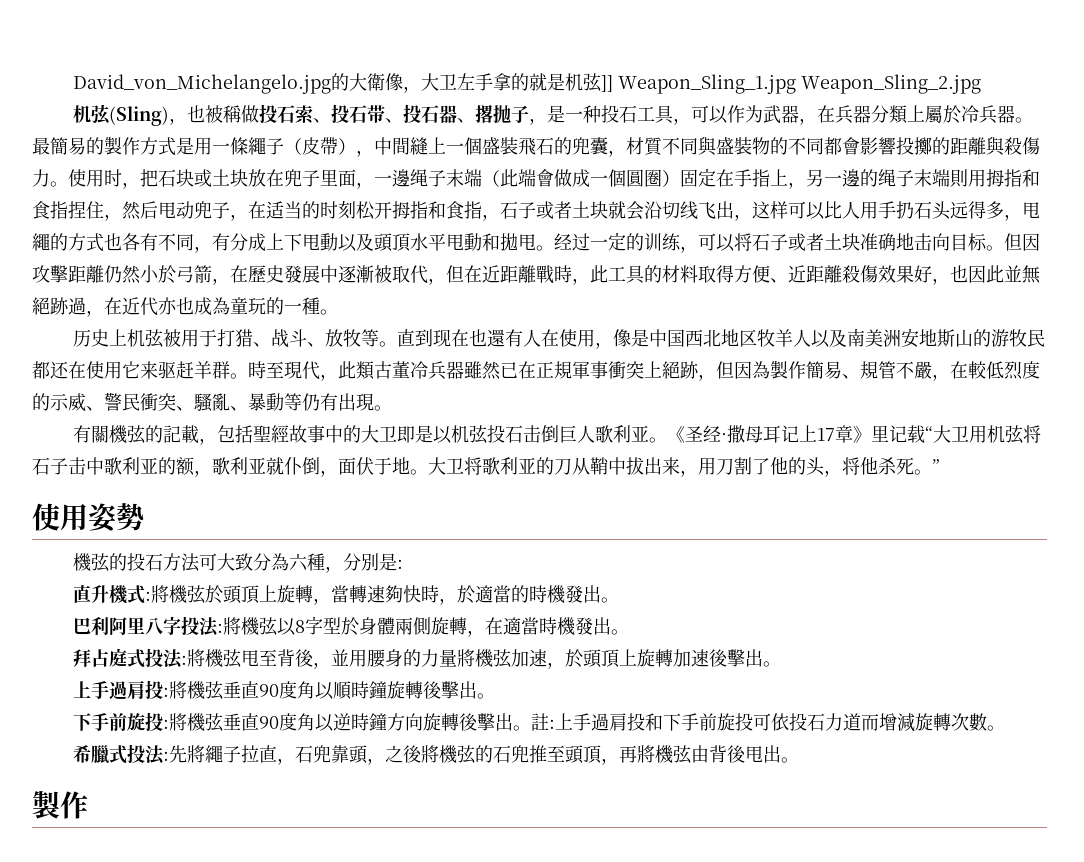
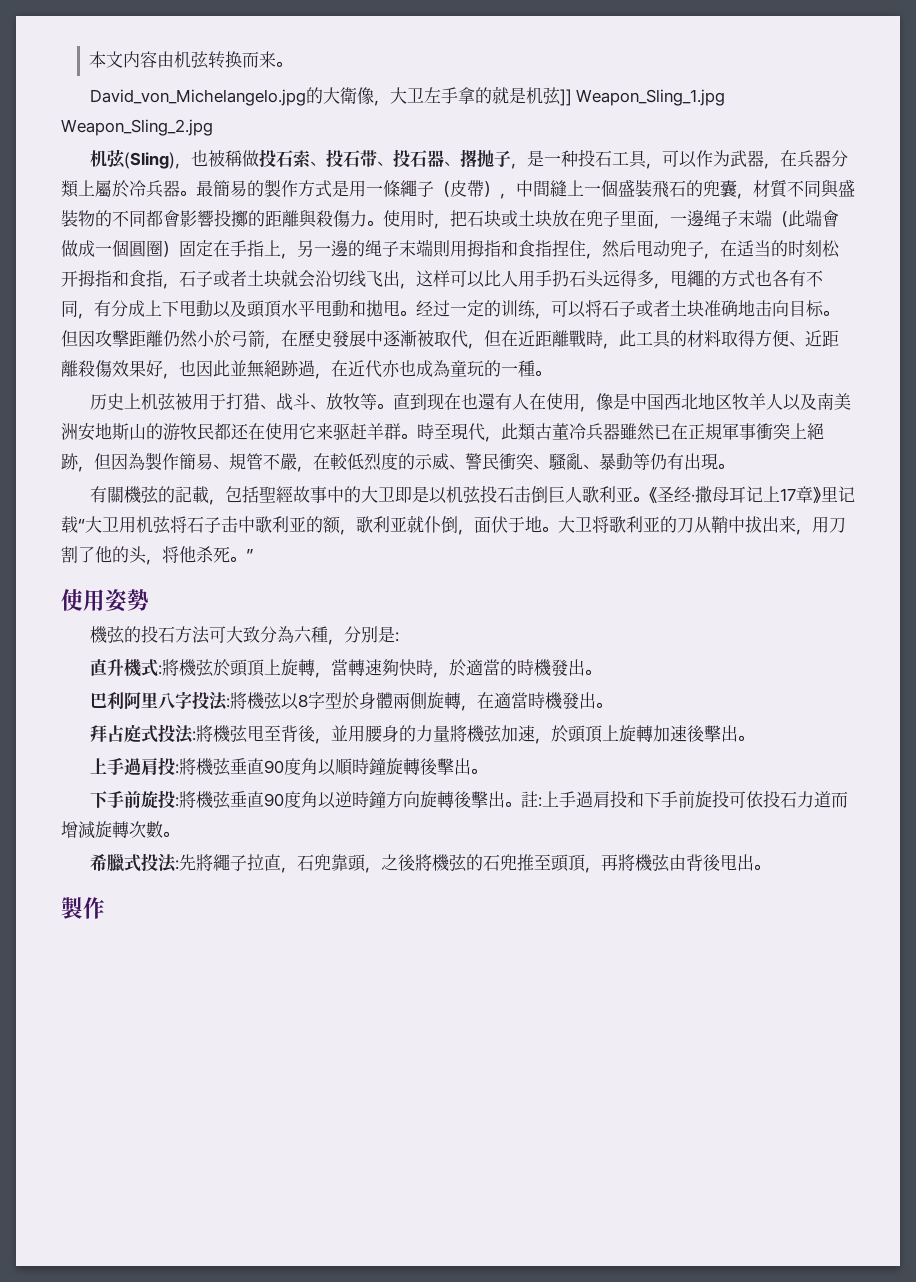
(72, 84) none -> [89,51,293,69] 本文内容由机弦转换而来。 //

